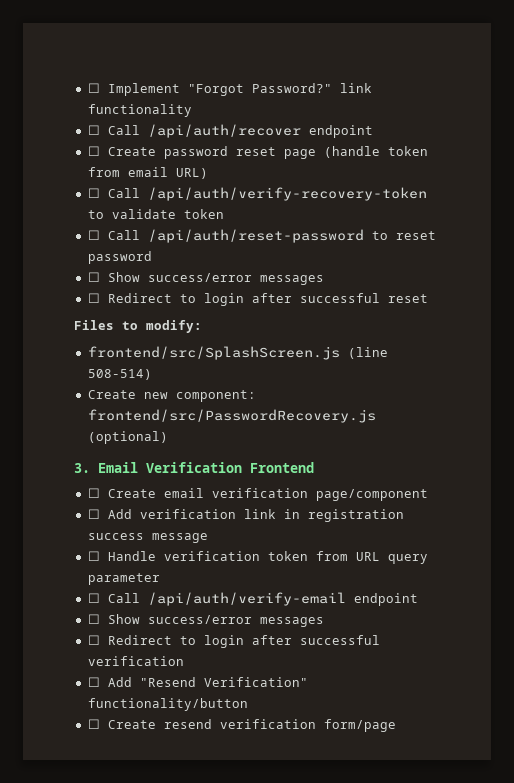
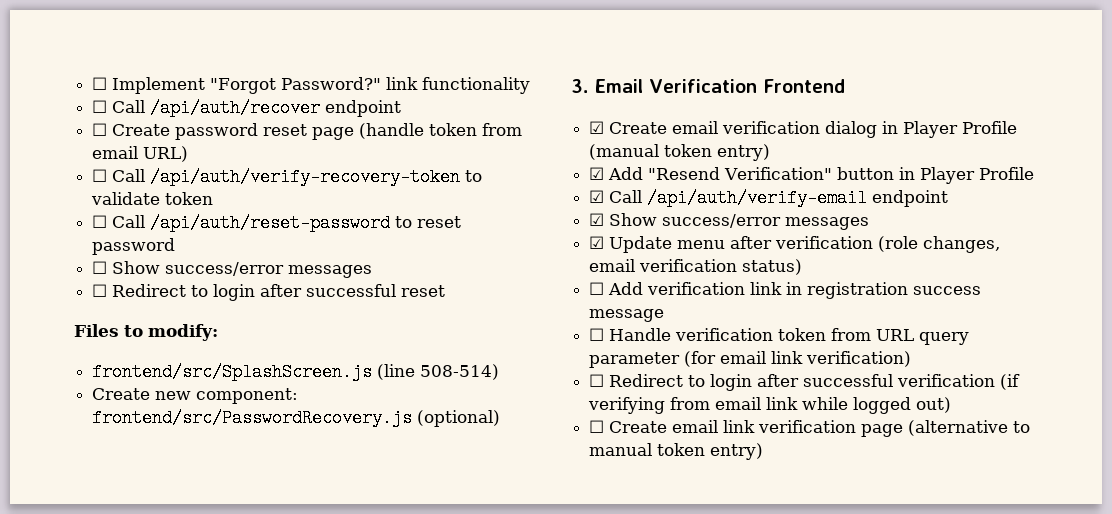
[87,488,100,498] ☐ -> [589,121,605,134] ☑
[315,489,428,501] page/component -> [825,121,1018,138] [589,144,771,161] [589,167,1035,184] [589,189,949,207] [589,213,870,230] [589,236,1001,253] [589,259,803,275] dialog in Player Profile (manual token entry) // ☑ Add "Resend Verification" button in Player Profile // ☑ Call /api/auth/verify-email endpoint // ☑ Show success/error messages // ☑ Update menu after verification (role changes, email verification status)
[87,592,418,606] [87,614,324,627] // ☐ Call /api/auth/verify-email endpoint // ☐ Show success/error messages -> [684,351,912,367] (for email link verification)
[87,677,308,687] [87,698,248,711] [87,719,396,732] // ☐ Add "Resend Verification" functionality/button // ☐ Create resend verification form/page -> [1000,374,1021,390] [588,397,952,414] [589,420,1031,437] [589,443,764,460] (if verifying from email link while logged out) // ☐ Create email link verification page (alternative to manual token entry)

